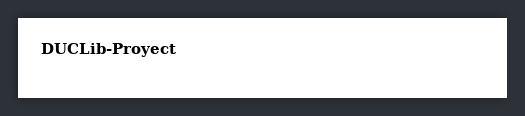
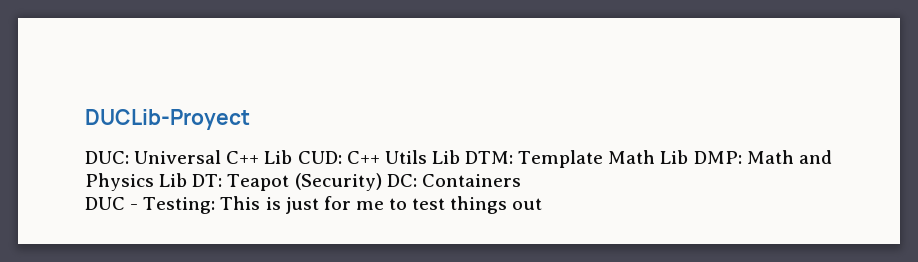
(176, 50) none -> [85,150,832,168] [85,173,521,191] [85,196,543,214] // DUC: Universal C++ Lib CUD: C++ Utils Lib DTM: Template Math Lib DMP: Math and Physics Lib DT: Teapot (Security) DC: Containers // DUC - Testing: This is just for me to test things out

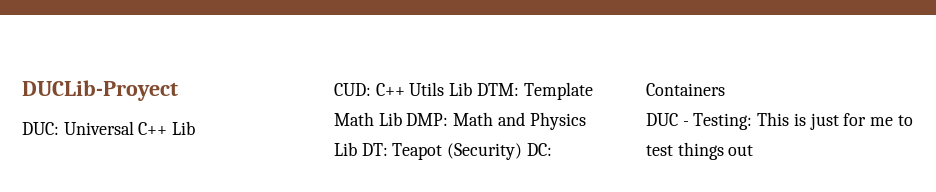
(293, 157) none -> (196, 128) //

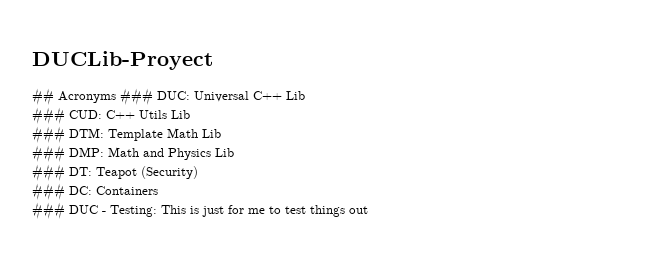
(178, 90) none -> [32,88,153,105] ## Acronyms ###
(196, 128) none -> [32,107,65,124] ###
(473, 89) none -> [32,126,65,143] // ###
(402, 119) none -> [32,145,65,162] // ###
(357, 149) none -> [32,164,65,181] // ###
(523, 151) none -> [32,183,65,200] // ###
(725, 89) none -> [32,202,65,219] ###

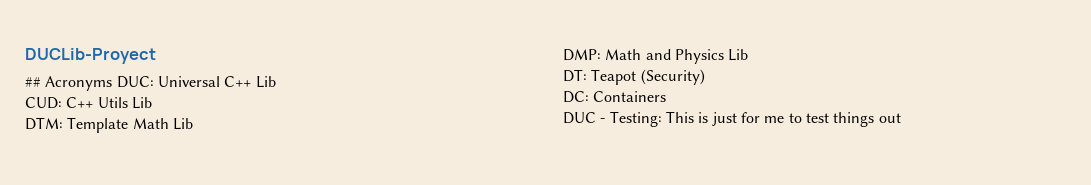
[120,88,153,105] ### -> (113, 83) none
[32,107,65,124] ### -> (276, 82) none
[32,126,65,143] ### -> (152, 103) none
[32,145,65,162] ### -> (193, 124) none
[32,164,65,181] ### -> (749, 55) none
[32,183,65,200] ### -> (705, 77) none
[32,202,65,219] ### -> (667, 96) none

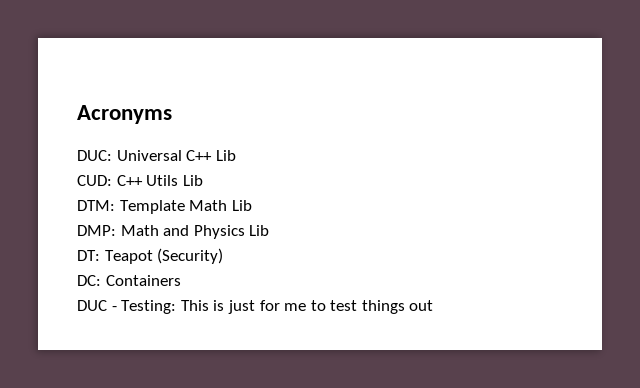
[25,48,156,64] [25,76,113,91] DUCLib-Proyect // ## Acronyms -> [77,105,172,124] Acronyms //

